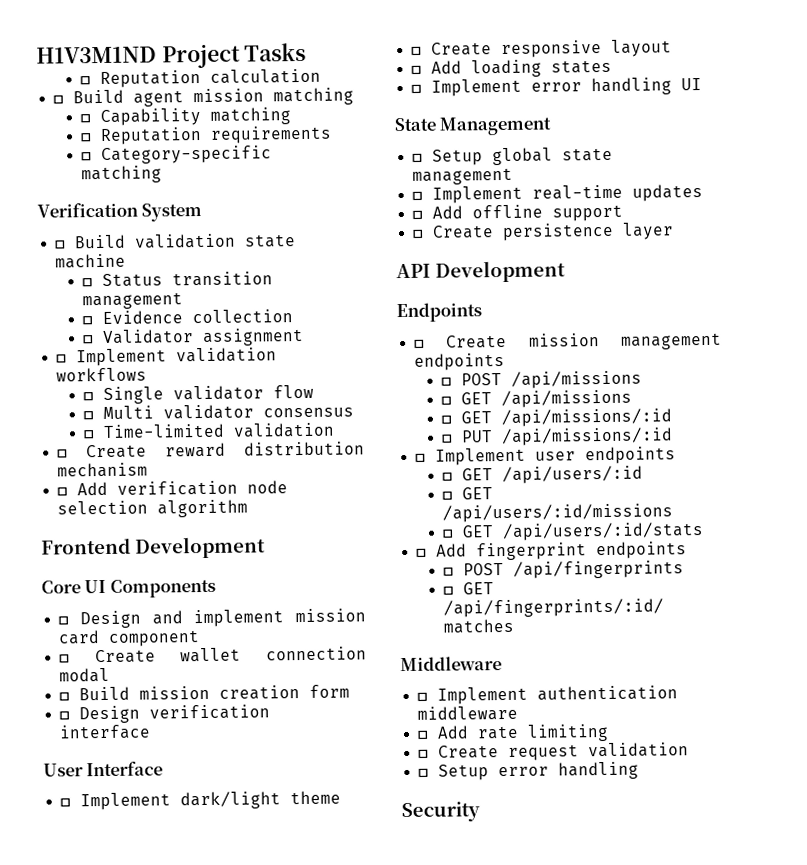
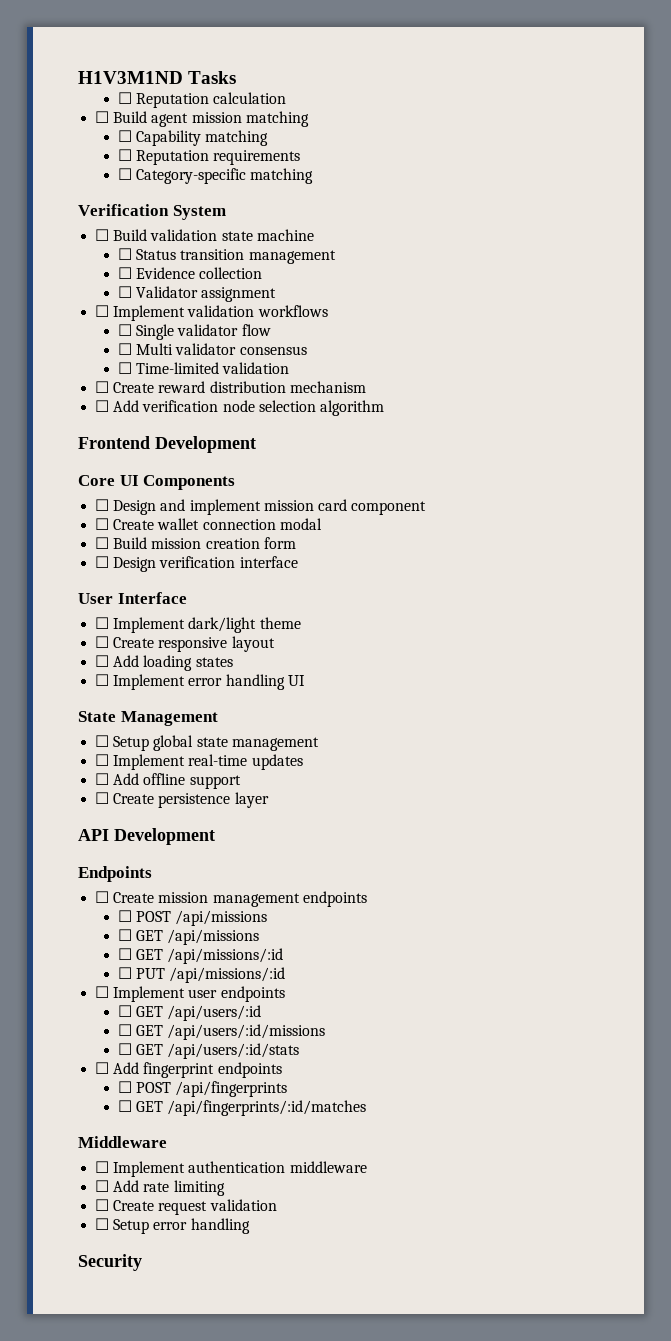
[161,43,241,69] Project -> (183, 77) none

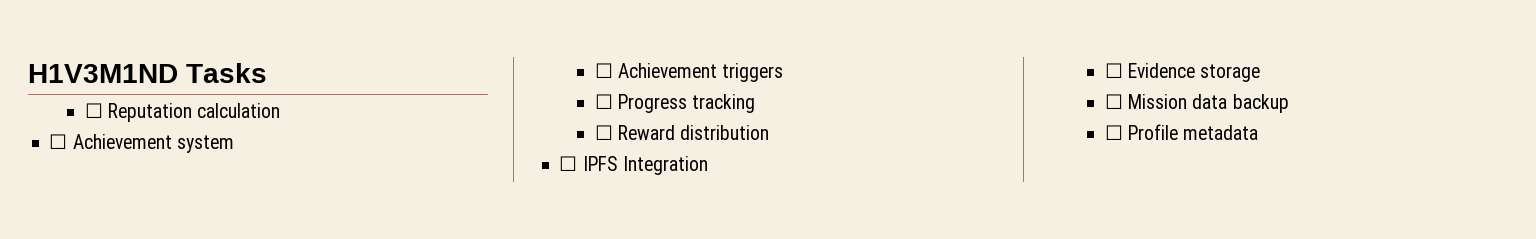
[113,111,309,127] [118,130,269,146] [118,149,301,165] [118,168,314,184] [78,204,226,220] [95,229,314,241] [118,248,336,264] Build agent mission matching // ☐ Capability matching // ☐ Reputation requirements // ☐ Category-specific matching // Verification System // ☐ Build validation state machine // ☐ Status transition management -> [72,134,234,153] [594,63,784,82] [594,94,756,113] [594,125,770,140] [559,156,708,175] Achievement system // ☐ Achievement triggers // ☐ Progress tracking // ☐ Reward distribution // ☐ IPFS Integration
[199,267,263,279] [118,286,277,302] [95,305,328,321] [118,324,271,340] [118,343,307,355] [118,362,290,374] [95,381,366,393] [95,400,384,416] [78,436,256,453] [78,475,236,490] [95,499,427,515] [95,518,322,530] [95,537,296,549] [95,556,298,572] [78,592,187,604] [95,617,301,633] [95,636,275,652] [95,655,233,671] [95,674,305,690] [78,711,218,726] [95,735,319,751] [95,754,303,770] [95,773,241,789] [95,792,269,808] [78,828,215,845] [78,866,152,882] [95,891,367,907] [118,910,268,926] [118,929,260,945] [118,948,284,964] [118,967,286,983] [95,986,285,1002] [118,1005,262,1021] [118,1024,326,1040] [118,1043,300,1059] [95,1062,282,1078] [118,1081,288,1097] [118,1100,367,1116] [78,1136,167,1148] [95,1161,367,1177] [95,1180,225,1196] [95,1199,277,1215] [95,1218,250,1234] [78,1254,142,1271] collection // ☐ Validator assignment // ☐ Implement validation workflows // ☐ Single validator flow // ☐ Multi validator consensus // ☐ Time-limited validation // ☐ Create reward distribution mechanism // ☐ Add verification node selection algorithm // Frontend Development // Core UI Components // ☐ Design and implement mission card component // ☐ Create wallet connection modal // ☐ Build mission creation form // ☐ Design verification interface // User Interface // ☐ Implement dark/light theme // ☐ Create responsive layout // ☐ Add loading states // ☐ Implement error handling UI // State Management // ☐ Setup global state management // ☐ Implement real-time updates // ☐ Add offline support // ☐ Create persistence layer // API Development // Endpoints // ☐ Create mission management endpoints // ☐ POST /api/missions // ☐ GET /api/missions // ☐ GET /api/missions/:id // ☐ PUT /api/missions/:id // ☐ Implement user endpoints // ☐ GET /api/users/:id // ☐ GET /api/users/:id/missions // ☐ GET /api/users/:id/stats // ☐ Add fingerprint endpoints // ☐ POST /api/fingerprints // ☐ GET /api/fingerprints/:id/matches // Middleware // ☐ Implement authentication middleware // ☐ Add rate limiting // ☐ Create request validation // ☐ Setup error handling // Security -> [1200,64,1261,82] [1104,94,1289,113] [1104,124,1259,140] storage // ☐ Mission data backup // ☐ Profile metadata

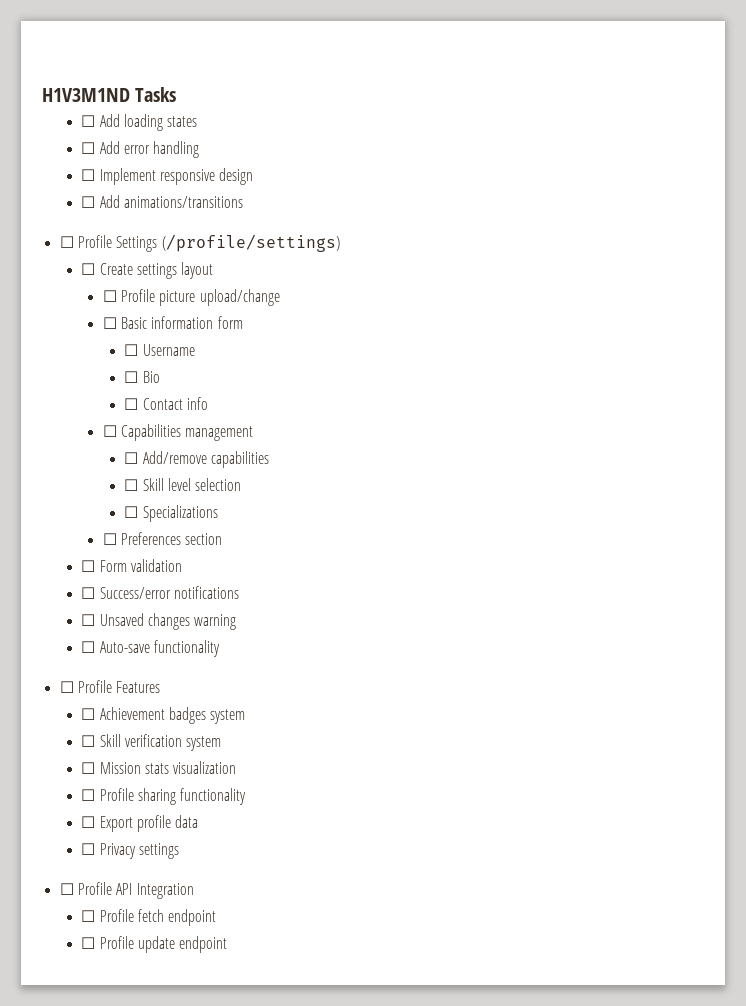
[108,103,281,122] [49,134,234,153] [594,63,784,82] [594,94,756,113] [594,125,770,140] [559,156,708,175] [1104,63,1261,82] [1104,94,1289,113] [1104,124,1259,140] Reputation calculation // ☐ Achievement system // ☐ Achievement triggers // ☐ Progress tracking // ☐ Reward distribution // ☐ IPFS Integration // ☐ Evidence storage // ☐ Mission data backup // ☐ Profile metadata -> [99,114,198,131] [81,141,200,158] [81,168,254,185] [81,195,243,208] [59,234,340,252] [81,262,214,279] [102,289,280,306] [102,316,243,329] [124,344,195,356] [124,371,160,383] [124,397,209,410] [102,424,254,441] [124,451,270,468] [124,478,242,491] [124,505,218,522] [102,532,223,545] [81,559,182,572] [81,586,239,599] [81,613,237,630] [81,640,220,657] [59,680,161,693] [81,707,246,724] [81,734,222,751] [81,761,237,774] [81,788,247,805] [81,815,199,832] [81,843,179,859] [59,882,194,899] [81,909,217,926] [81,936,228,953] Add loading states // ☐ Add error handling // ☐ Implement responsive design // ☐ Add animations/transitions // ☐ Profile Settings (/profile/settings) // ☐ Create settings layout // ☐ Profile picture upload/change // ☐ Basic information form // ☐ Username // ☐ Bio // ☐ Contact info // ☐ Capabilities management // ☐ Add/remove capabilities // ☐ Skill level selection // ☐ Specializations // ☐ Preferences section // ☐ Form validation // ☐ Success/error notifications // ☐ Unsaved changes warning // ☐ Auto-save functionality // ☐ Profile Features // ☐ Achievement badges system // ☐ Skill verification system // ☐ Mission stats visualization // ☐ Profile sharing functionality // ☐ Export profile data // ☐ Privacy settings // ☐ Profile API Integration // ☐ Profile fetch endpoint // ☐ Profile update endpoint

